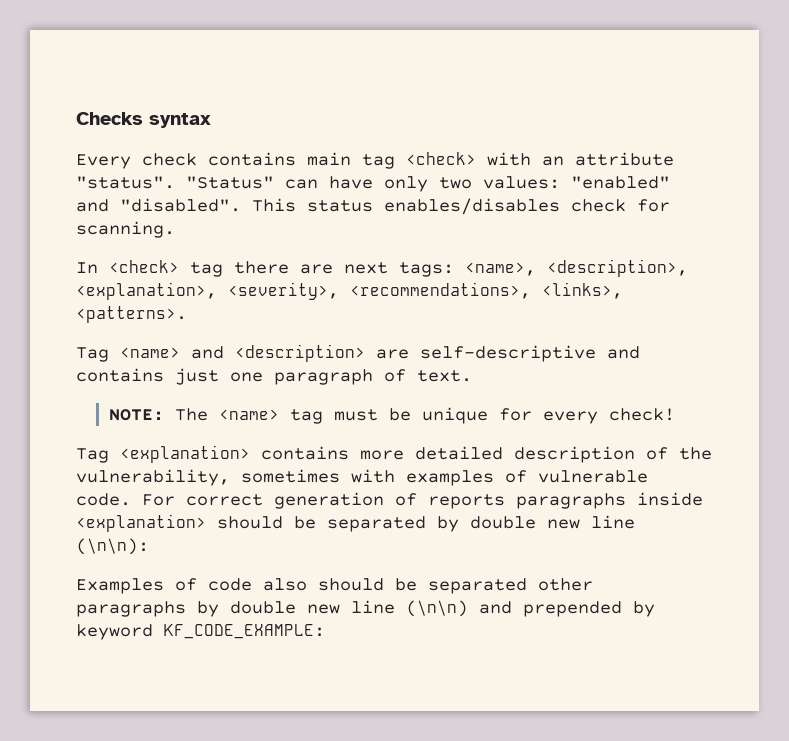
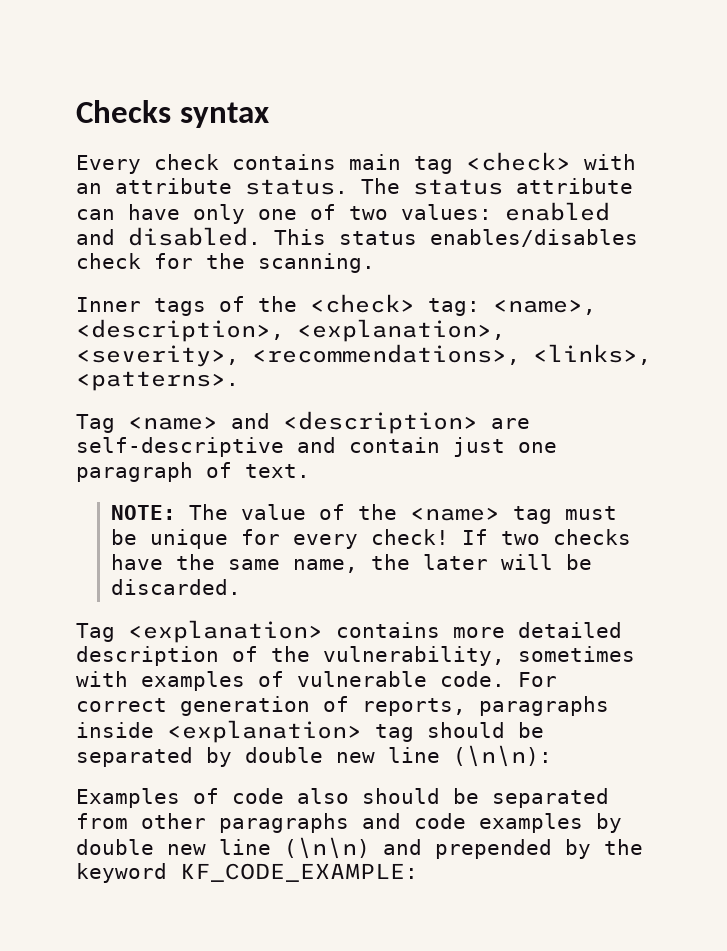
[76,176,670,192] [76,198,241,212] "status". "Status" can have only two values: "enabled" and "disabled". -> [245,178,633,195] [76,202,610,224] [76,227,261,246] status. The status attribute can have only one of two values: enabled and disabled.
(670, 205) none -> [206,253,245,269] the
[76,260,454,277] In <check> tag there are next tags: -> [76,294,480,316] Inner tags of the <check> tag:
[76,368,164,382] contains -> [349,437,440,453] contain
(209, 414) none -> [241,504,398,520] value of the
(676, 414) none -> [462,529,632,545] [111,554,593,573] [111,579,242,595] If two checks have the same name, the later will be discarded.
[428,494,505,509] reports -> [362,698,466,716] reports,
(206, 523) none -> [375,724,414,742] tag
(527, 586) none -> [76,813,128,829] from
(186, 609) none -> [362,813,583,833] and code examples
(655, 609) none -> [604,839,643,855] the

